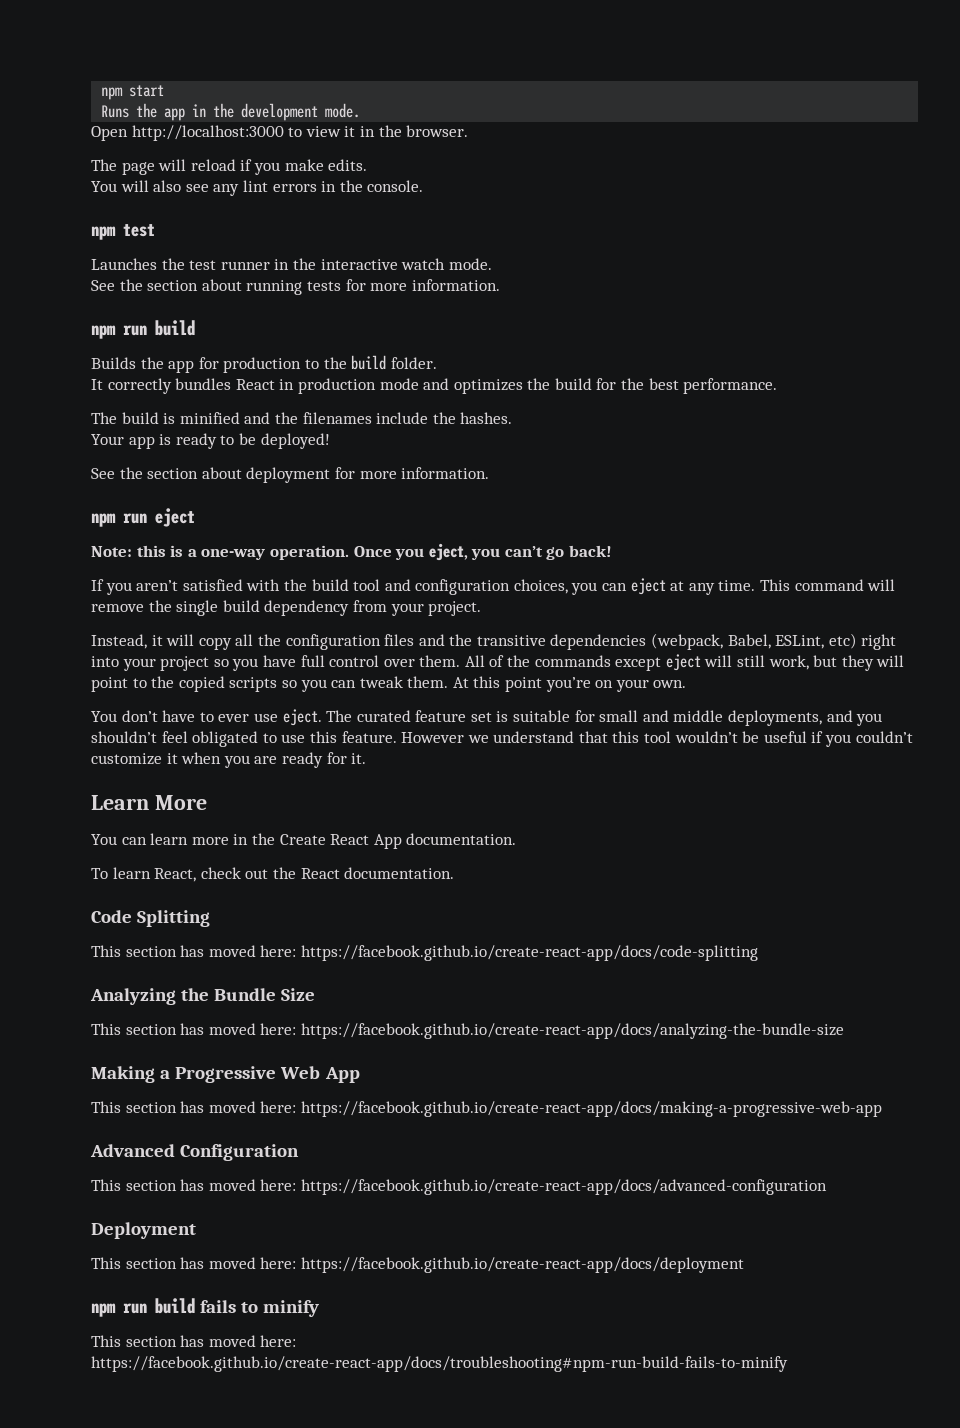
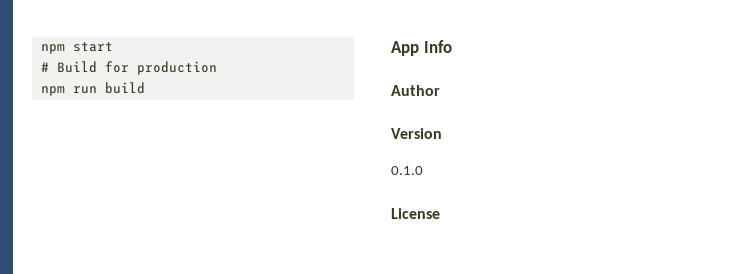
[101,103,361,121] [91,125,469,141] [91,159,368,175] [91,180,424,196] [91,224,155,240] [91,258,492,270] [91,279,500,295] [91,320,195,339] [91,355,437,373] [91,378,778,394] [91,412,513,424] [91,433,330,449] [91,467,490,483] [91,508,195,527] [91,543,613,561] [91,578,896,595] [91,600,482,616] [91,633,897,650] [91,654,905,671] [91,676,687,692] [91,709,883,726] [91,731,913,747] [91,752,367,768] [91,795,207,810] [91,833,517,849] [91,867,455,882] [91,910,211,927] [91,945,758,961] [90,988,316,1005] [91,1023,844,1039] [91,1066,360,1083] [91,1101,882,1117] [90,1144,300,1161] [91,1179,827,1195] [91,1222,196,1239] [91,1257,744,1273] [91,1298,320,1317] [91,1335,297,1347] [91,1356,788,1372] Runs the app in the development mode. // Open http://localhost:3000 to view it in the browser. // The page will reload if you make edits. // You will also see any lint errors in the console. // npm test // Launches the test runner in the interactive watch mode. // See the section about running tests for more information. // npm run build // Builds the app for production to the build folder. // It correctly bundles React in production mode and optimizes the build for the best performance. // The build is minified and the filenames include the hashes. // Your app is ready to be deployed! // See the section about deployment for more information. // npm run eject // Note: this is a one-way operation. Once you eject, you can’t go back! // If you aren’t satisfied with the build tool and configuration choices, you can eject at any time. This command will remove the single build dependency from your project. // Instead, it will copy all the configuration files and the transitive dependencies (webpack, Babel, ESLint, etc) right into your project so you have full control over them. All of the commands except eject will still work, but they will point to the copied scripts so you can tweak them. At this point you’re on your own. // You don’t have to ever use eject. The curated feature set is suitable for small and middle deployments, and you shouldn’t feel obligated to use this feature. However we understand that this tool wouldn’t be useful if you couldn’t customize it when you are ready for it. // Learn More // You can learn more in the Create React App documentation. // To learn React, check out the React documentation. // Code Splitting // This section has moved here: https://facebook.github.io/create-react-app/docs/code-splitting // Analyzing the Bundle Size // This section has moved here: https://facebook.github.io/create-react-app/docs/analyzing-the-bundle-size // Making a Progressive Web App // This section has moved here: https://facebook.github.io/create-react-app/docs/making-a-progressive-web-app // Advanced Configuration // This section has moved here: https://facebook.github.io/create-react-app/docs/advanced-configuration // Deployment // This section has moved here: https://facebook.github.io/create-react-app/docs/deployment // npm run build fails to minify // This section has moved here: https://facebook.github.io/create-react-app/docs/troubleshooting#npm-run-build-fails-to-minify -> [40,61,217,75] [40,82,145,96] [391,40,452,56] [391,85,440,96] [391,128,442,139] [391,166,423,175] [391,208,440,219] # Build for production // npm run build // App Info // Author // Version // 0.1.0 // License

